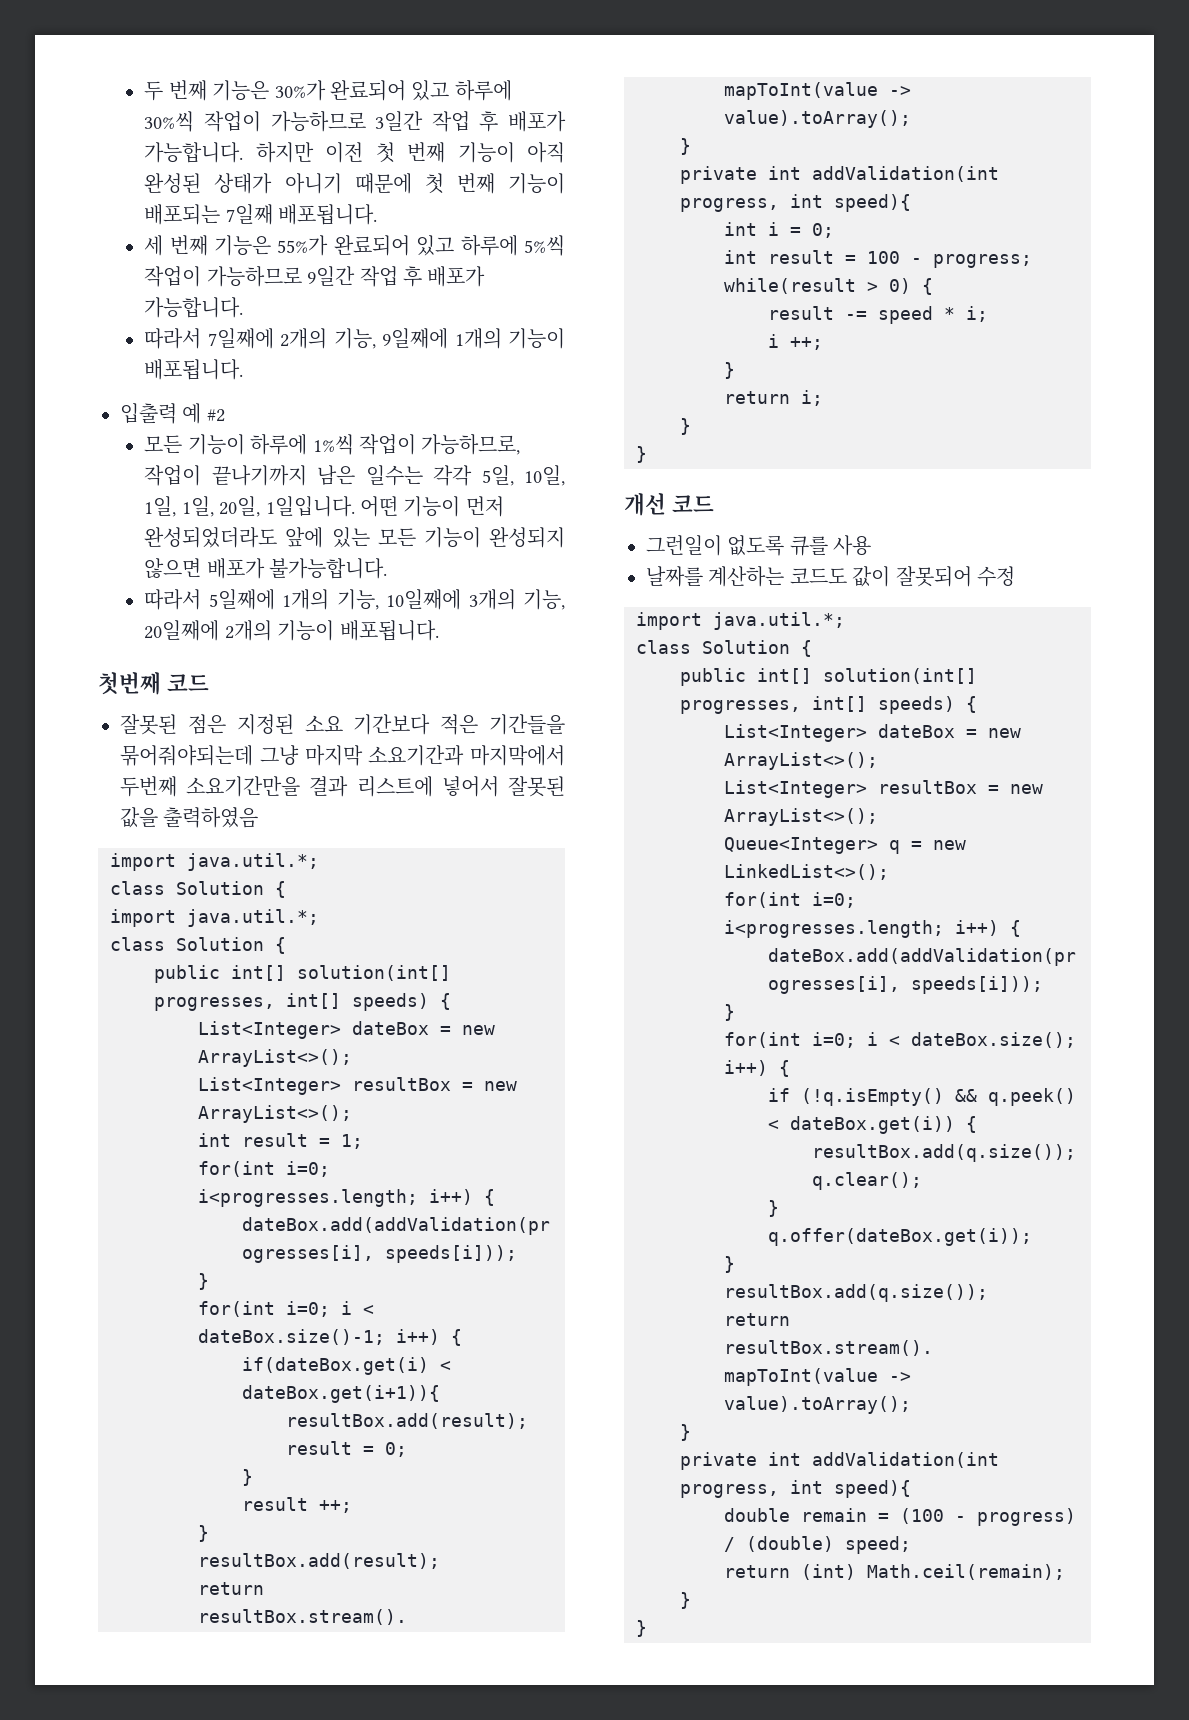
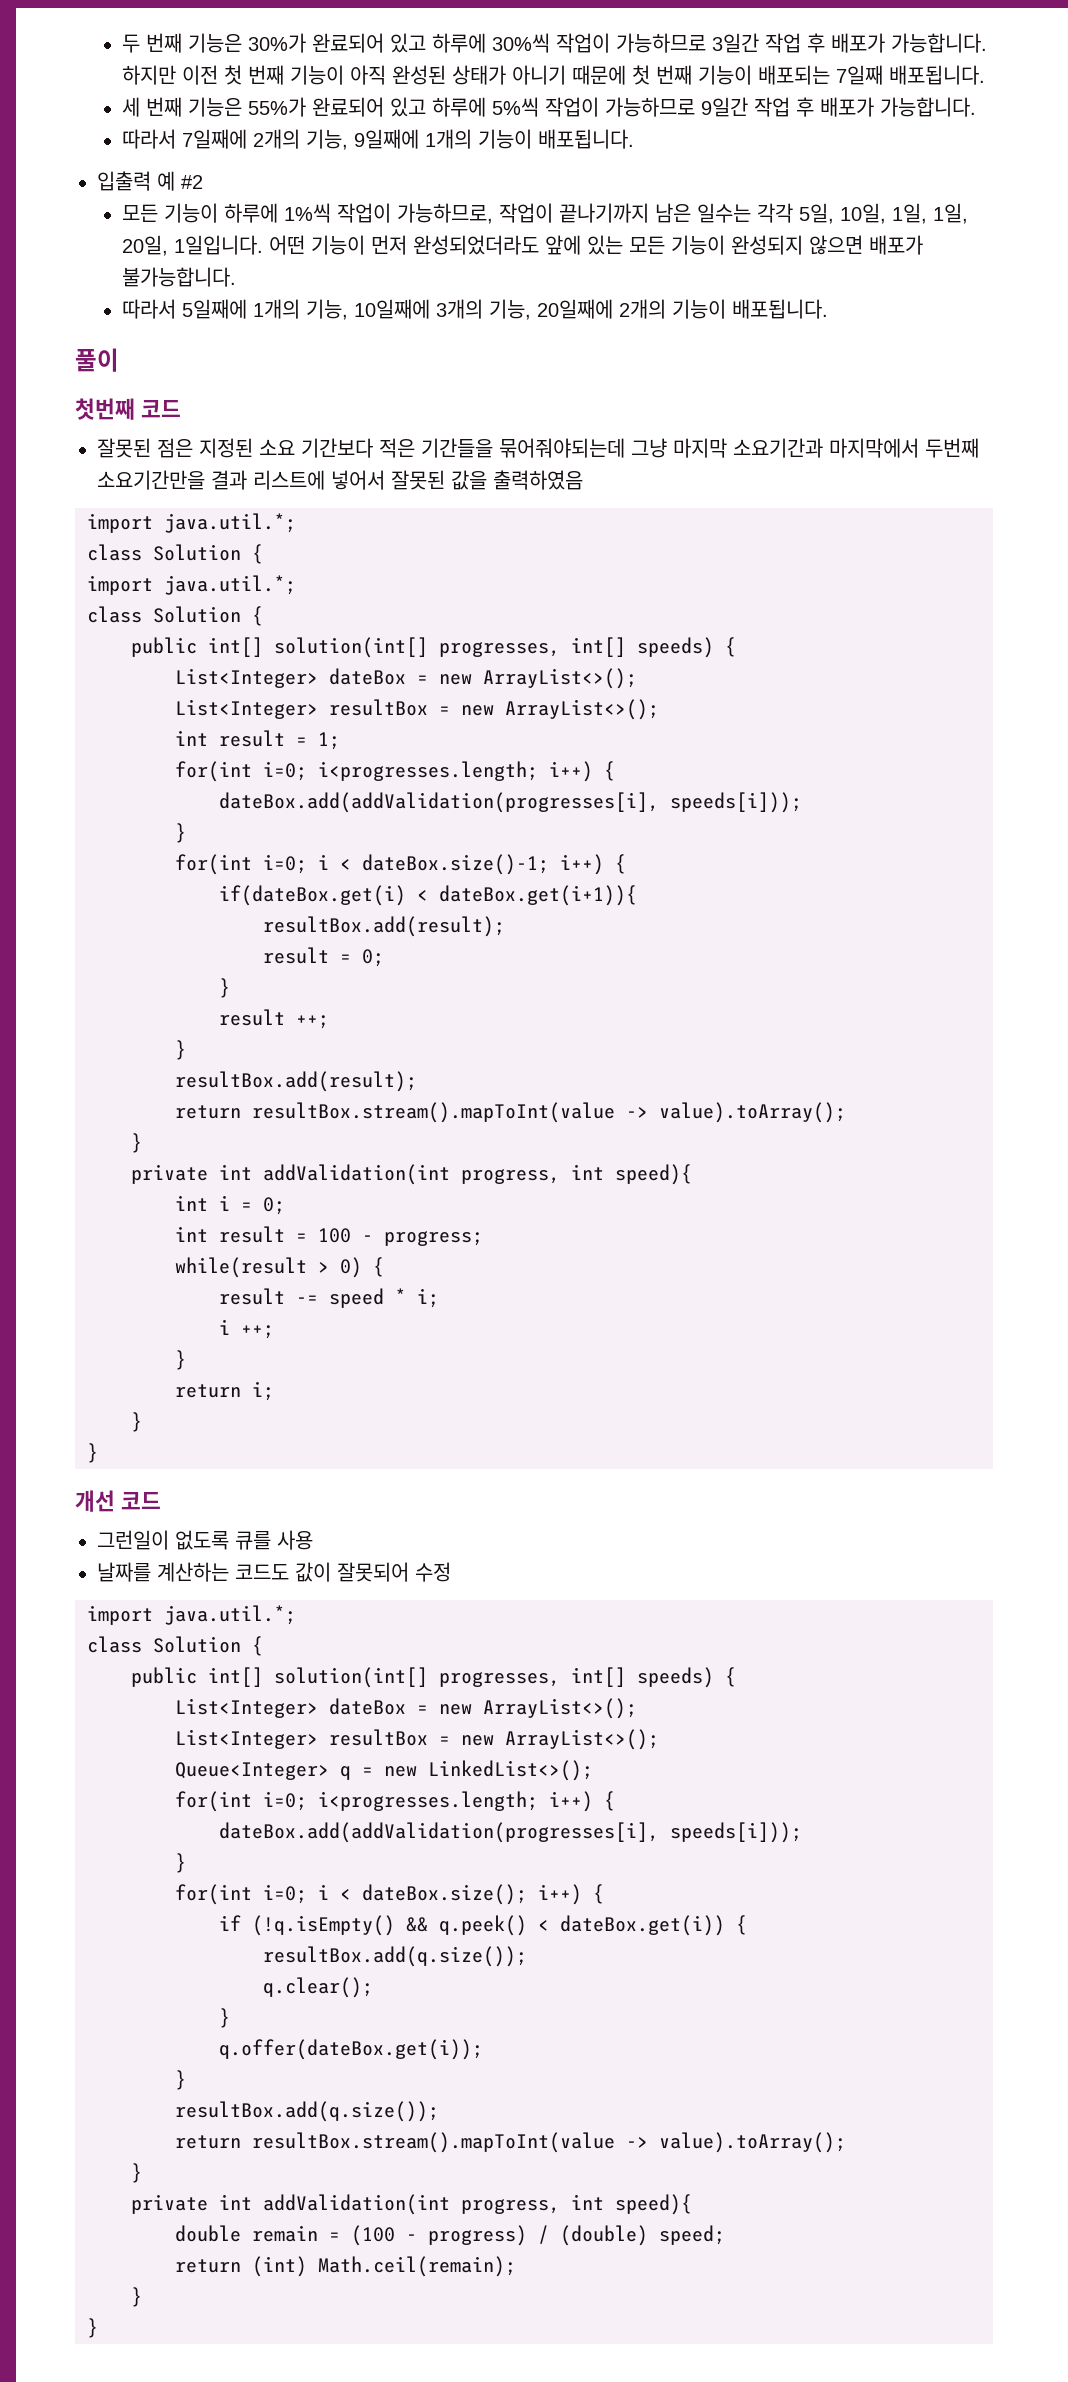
(439, 630) none -> [75,348,119,372] // 풀이

